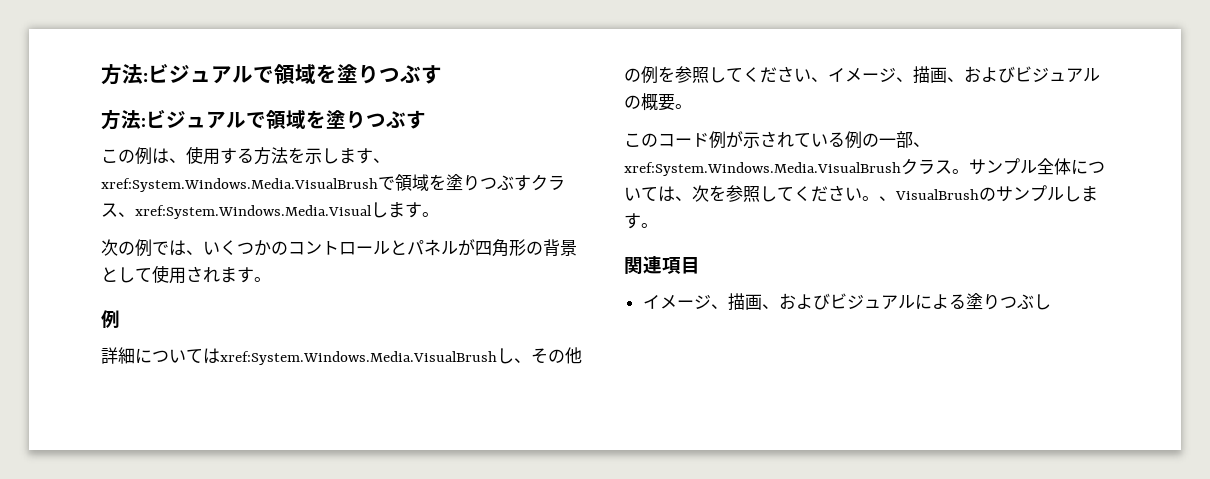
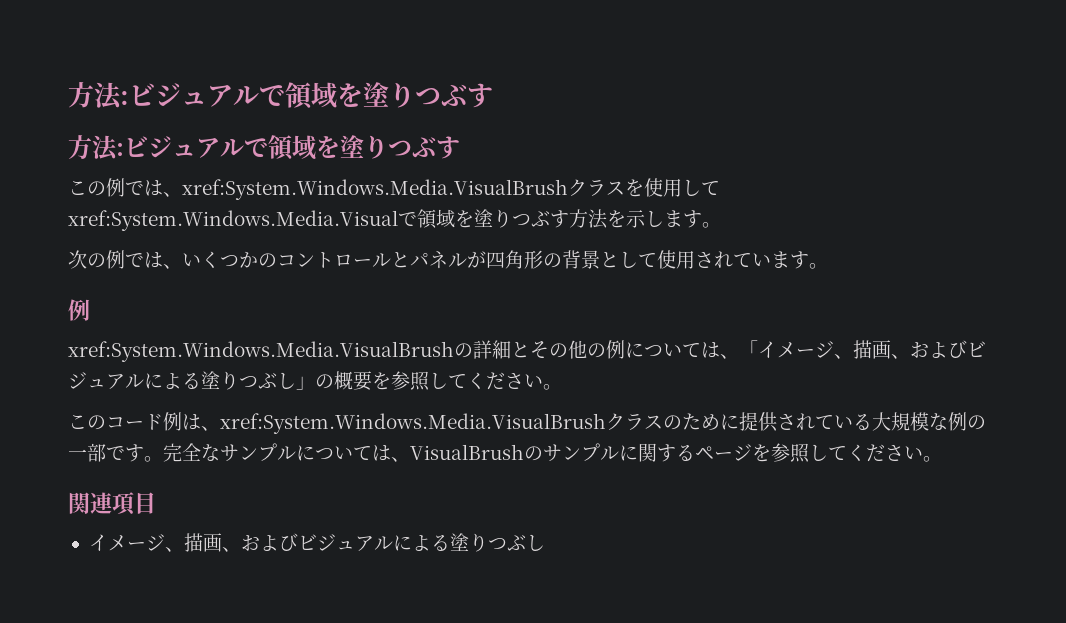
[152,146,390,165] [101,174,565,192] [101,203,372,219] は、使用する方法を示します、xref:System.Windows.Media.VisualBrushで領域を塗りつぶすクラス、xref:System.Windows.Media.Visual -> [125,178,720,200] [68,209,646,231] では、xref:System.Windows.Media.VisualBrushクラスを使用してxref:System.Windows.Media.Visualで領域を塗りつぶす方法を示
(220, 275) none -> [733,253,771,267] てい
[101,347,582,365] [624,66,1100,84] [624,93,692,111] [624,131,930,149] [624,158,1105,176] [624,185,1098,202] [624,213,641,229] 詳細についてはxref:System.Windows.Media.VisualBrushし、その他の例を参照してください、イメージ、描画、およびビジュアルの概要。 // このコード例が示されている例の一部、xref:System.Windows.Media.VisualBrushクラス。サンプル全体については、次を参照してください。、VisualBrushのサンプルします -> [68,340,986,362] [68,371,562,391] [68,412,986,434] [68,443,923,463] xref:System.Windows.Media.VisualBrushの詳細とその他の例については、「イメージ、描画、およびビジュアルによる塗りつぶし」の概要を参照してください。 // このコード例は、xref:System.Windows.Media.VisualBrushクラスのために提供されている大規模な例の一部です。完全なサンプルについては、VisualBrushのサンプルに関するページを参照してください

